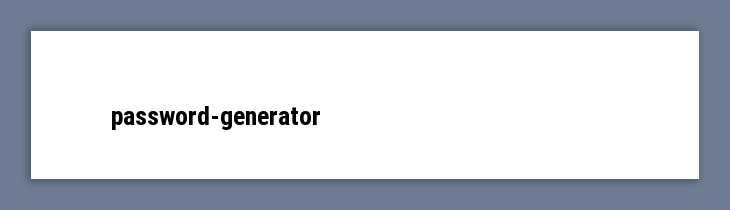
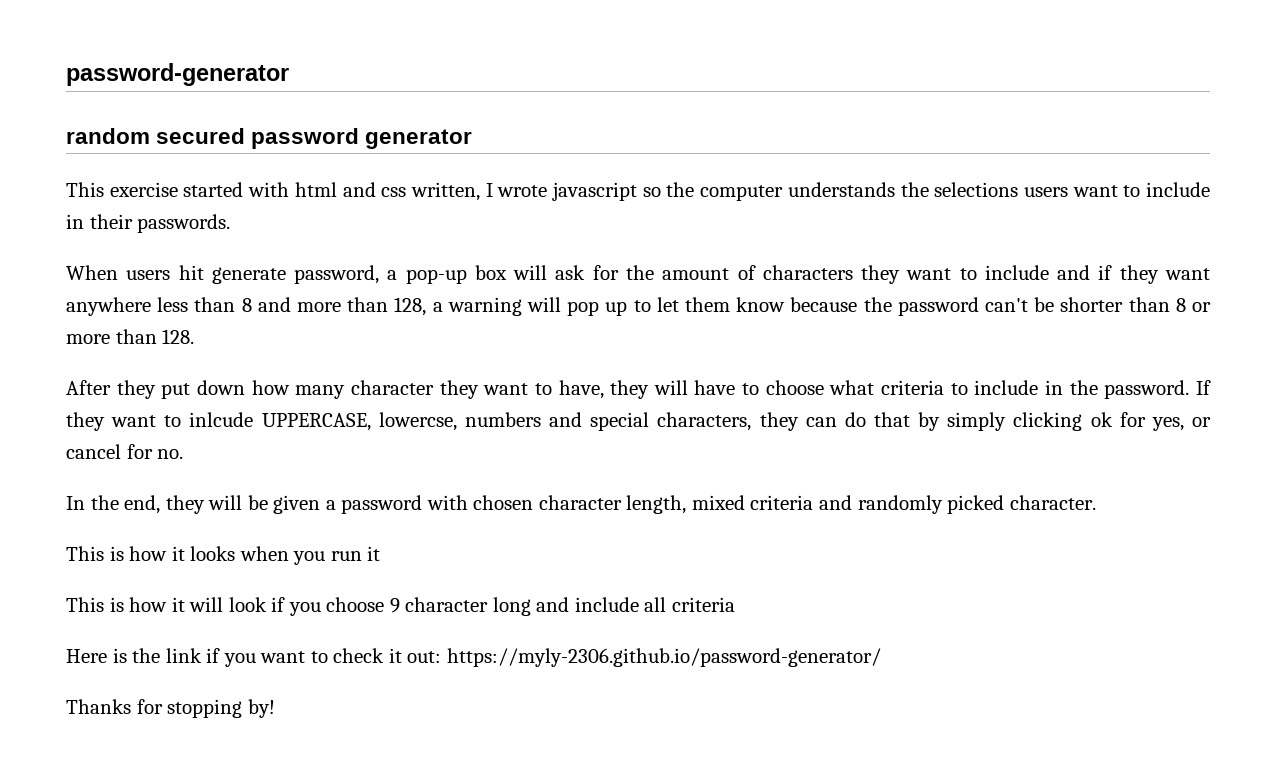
(321, 118) none -> [66,128,473,149] [66,182,1211,201] [66,214,231,233] [66,265,1210,284] [66,297,1212,316] [66,329,195,344] [66,380,1212,399] [66,412,1211,431] [66,444,184,459] [66,495,1096,514] [66,546,381,565] [66,597,736,616] [66,648,881,667] [66,699,275,718] // random secured password generator // This exercise started with html and css written, I wrote javascript so the computer understands the selections users want to include in their passwords. // When users hit generate password, a pop-up box will ask for the amount of characters they want to include and if they want anywhere less than 8 and more than 128, a warning will pop up to let them know because the password can't be shorter than 8 or more than 128. // After they put down how many character they want to have, they will have to choose what criteria to include in the password. If they want to inlcude UPPERCASE, lowercse, numbers and special characters, they can do that by simply clicking ok for yes, or cancel for no. // In the end, they will be given a password with chosen character length, mixed criteria and randomly picked character. // This is how it looks when you run it // This is how it will look if you choose 9 character long and include all criteria // Here is the link if you want to check it out: https://myly-2306.github.io/password-generator/ // Thanks for stopping by!

